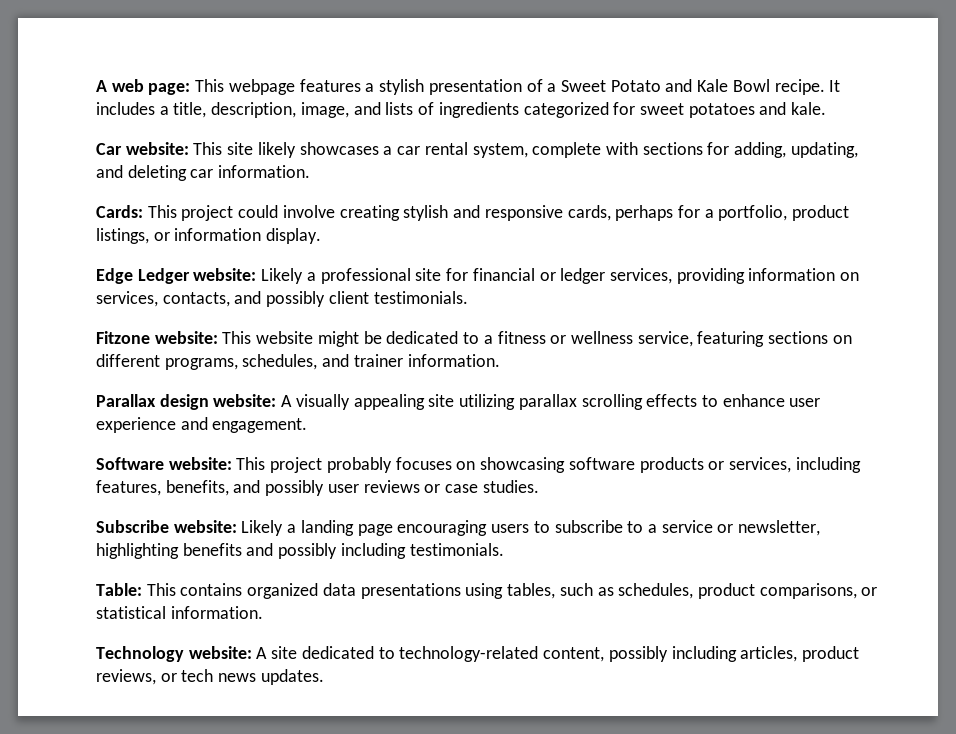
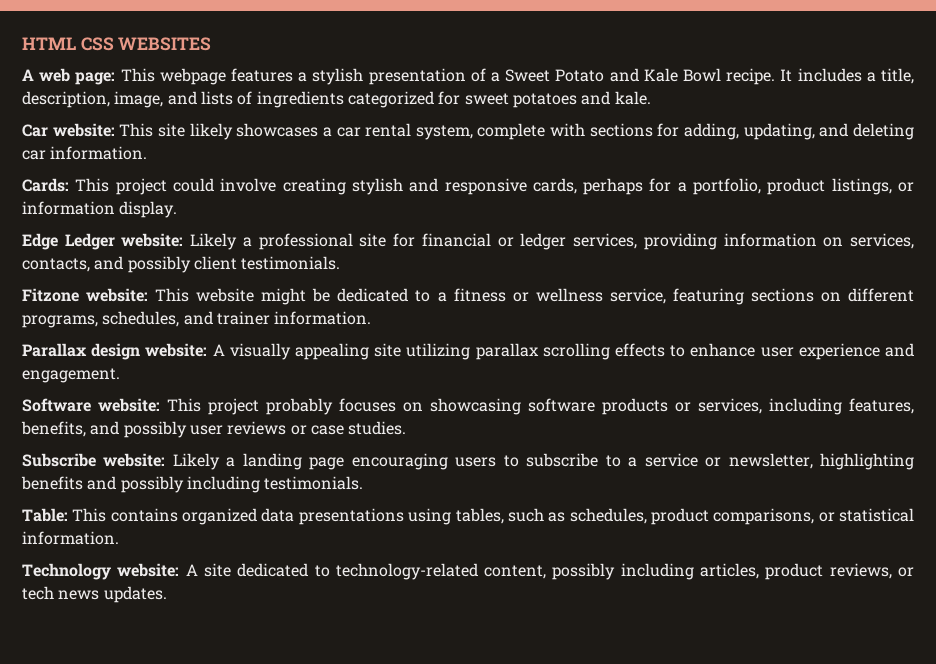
(96, 86) none -> [22,37,212,51] HTML CSS WEBSITES //

